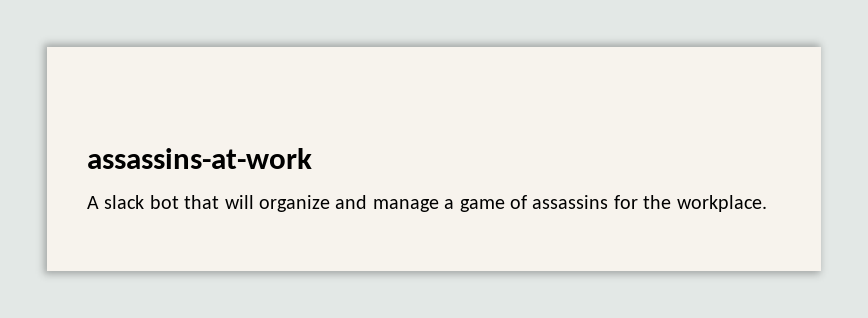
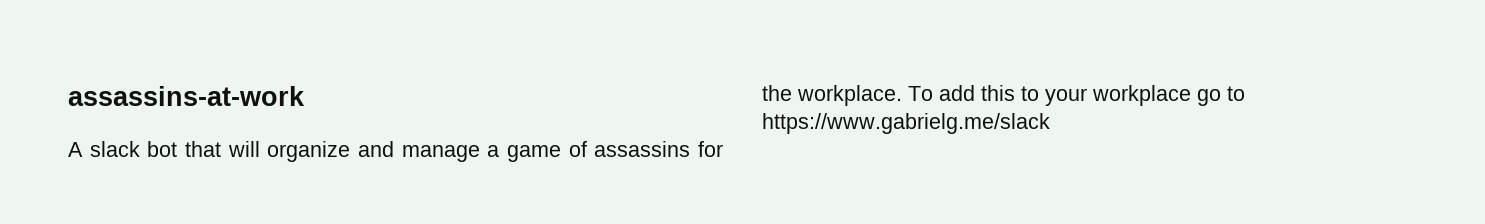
(767, 203) none -> [908,85,1245,106] [762,113,1050,134] To add this to your workplace go to https://www.gabrielg.me/slack

